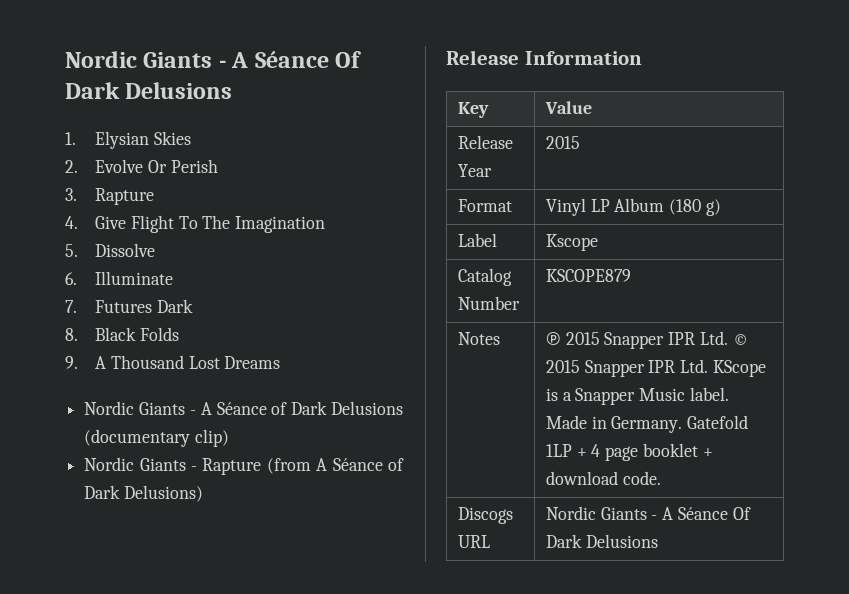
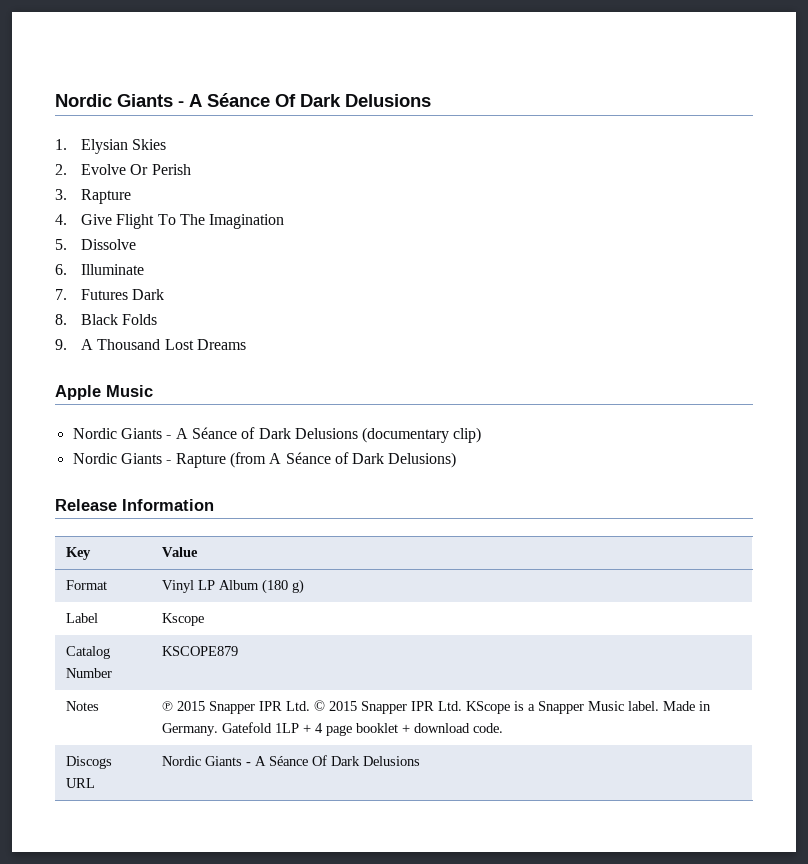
(281, 362) none -> [55,385,153,400] // Apple Music
[457,135,513,149] [457,164,492,177] [545,136,580,149] // Release Year | 2015 -> (199, 552) none

